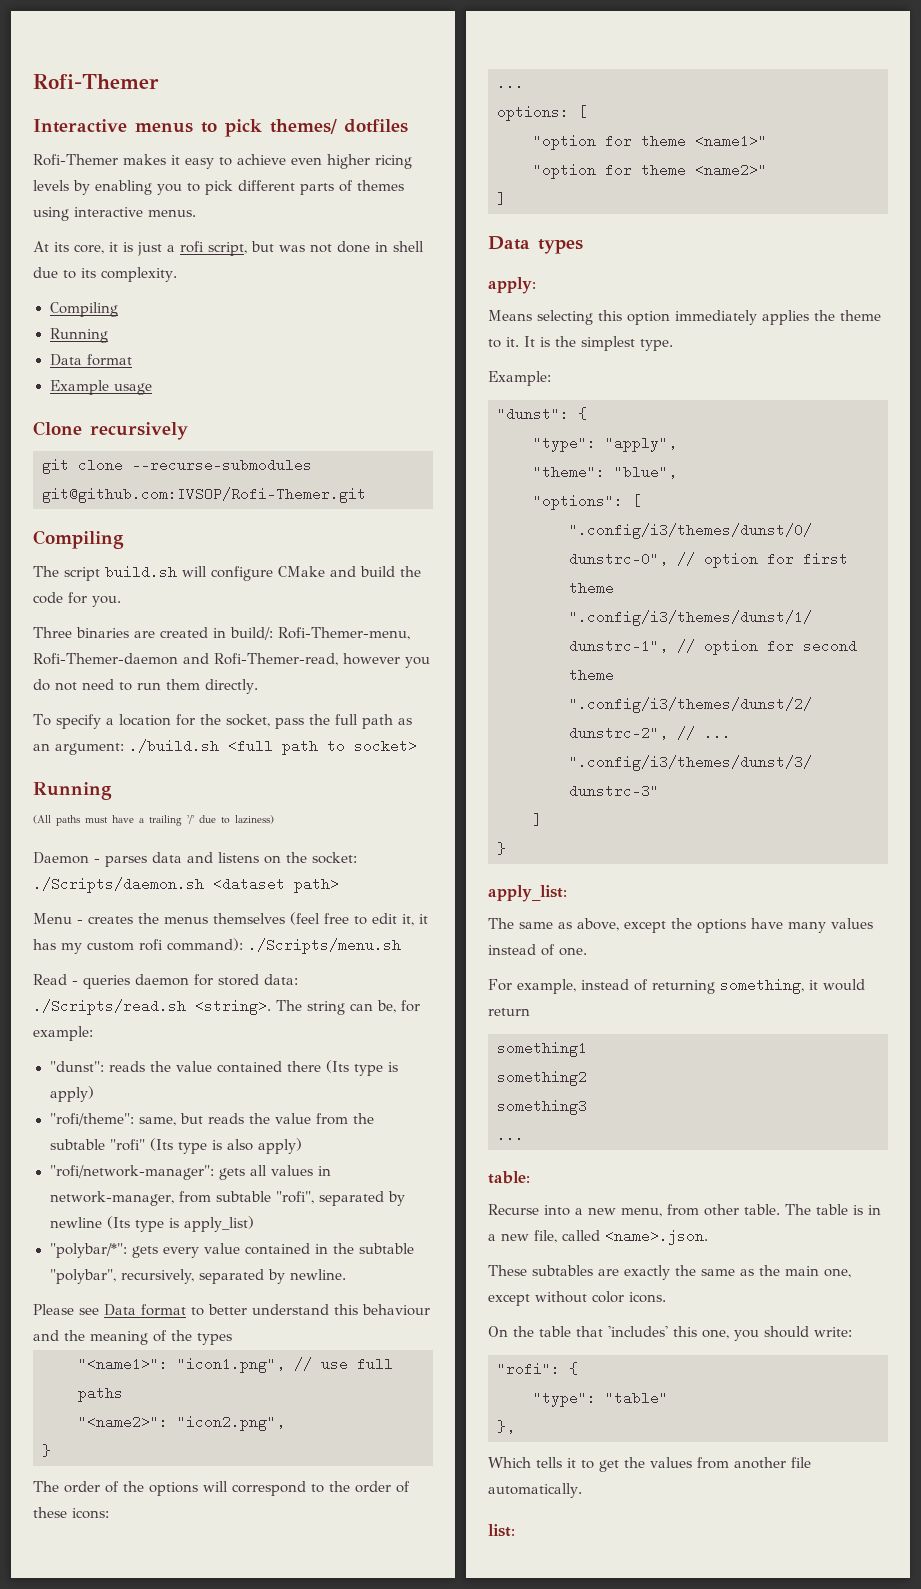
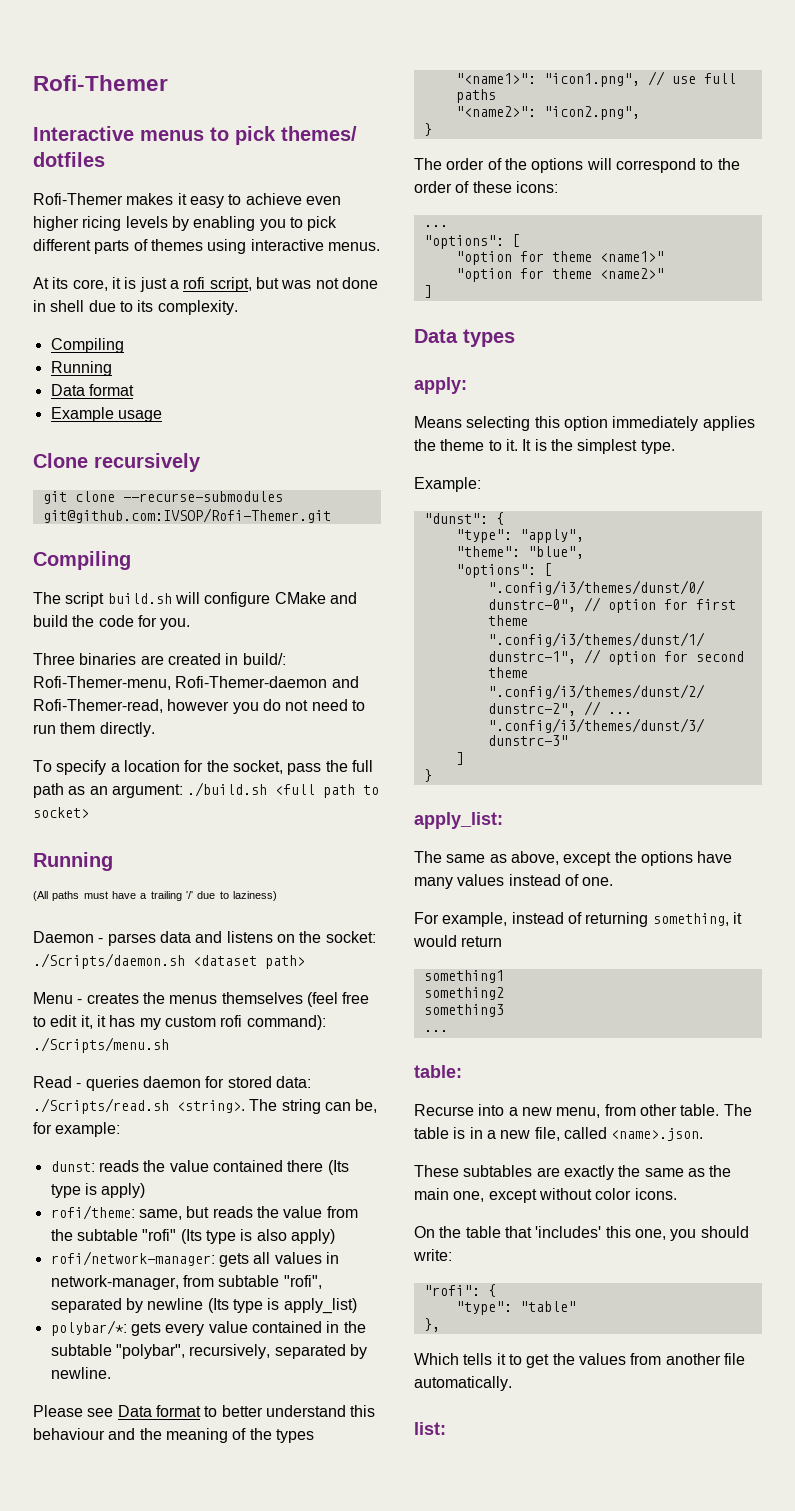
[49,1061,104,1072] "dunst": -> [50,1161,95,1172] dunst:
[49,1113,134,1126] "rofi/theme": -> [50,1205,135,1220] rofi/theme:
[49,1165,214,1180] "rofi/network-manager": -> [50,1251,215,1266] rofi/network-manager:
[49,1243,127,1258] "polybar/*": -> [50,1320,127,1336] polybar/*:
[497,105,569,121] options: -> [423,235,504,249] "options":

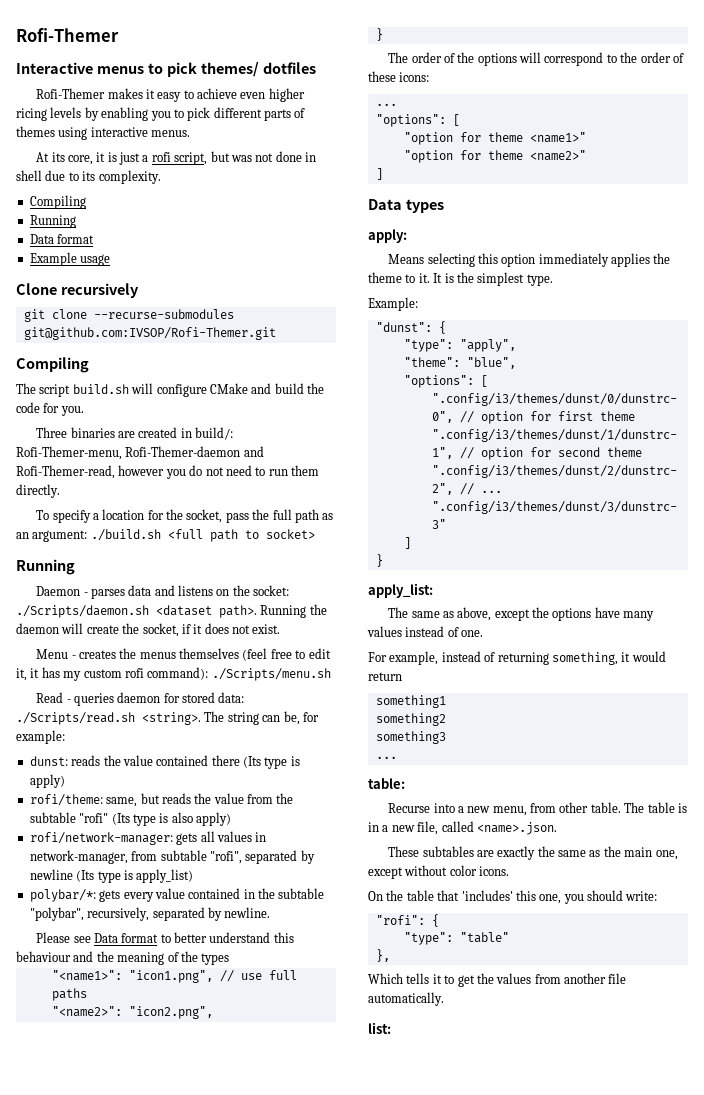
[33,891,277,901] // (All paths must have a trailing '/' due to laziness) -> (75, 567) none
[265,955,305,969] path> -> [219,604,327,618] [16,623,281,637] path>. Running the daemon will create the socket, if it does not exist.

